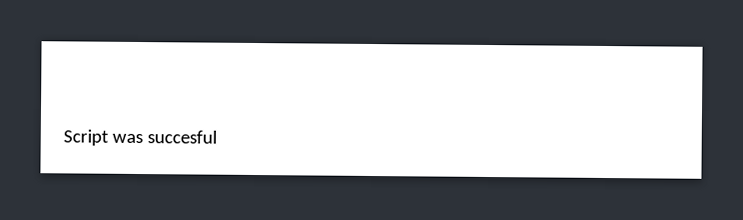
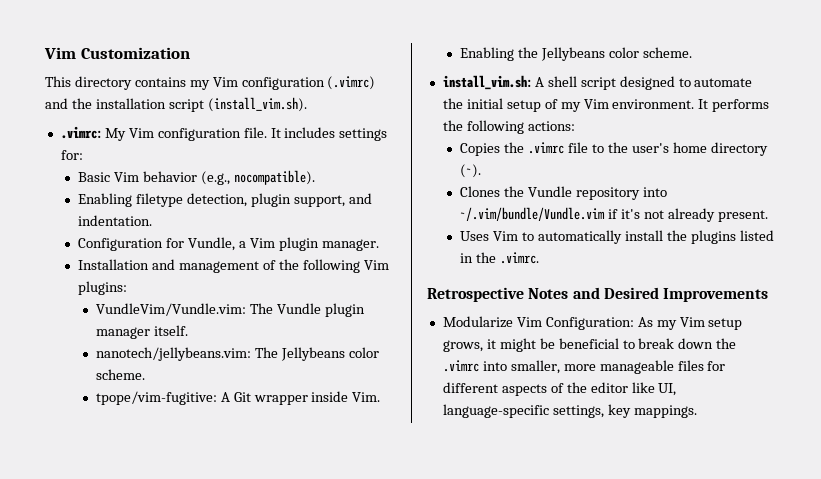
[63,129,217,146] Script was succesful -> [44,47,190,59] [45,76,376,90] [45,97,307,112] [60,126,388,141] [60,150,83,160] [78,170,316,185] [78,193,372,207] [78,215,153,226] [78,237,379,251] [78,259,389,273] [78,281,128,295] [95,303,365,317] [95,325,188,339] [95,347,379,361] [95,369,145,380] [95,391,381,405] [460,47,693,61] [442,75,753,90] [442,98,770,112] [442,120,575,134] [460,142,768,156] [460,164,482,178] [460,186,668,200] [460,207,768,222] [460,230,774,244] [460,252,540,264] [427,287,769,302] [442,316,743,330] [442,338,737,352] [442,360,726,374] [442,382,677,396] [442,404,697,418] Vim Customization // This directory contains my Vim configuration (.vimrc) and the installation script (install_vim.sh). // .vimrc: My Vim configuration file. It includes settings for: // Basic Vim behavior (e.g., nocompatible). // Enabling filetype detection, plugin support, and indentation. // Configuration for Vundle, a Vim plugin manager. // Installation and management of the following Vim plugins: // VundleVim/Vundle.vim: The Vundle plugin manager itself. // nanotech/jellybeans.vim: The Jellybeans color scheme. // tpope/vim-fugitive: A Git wrapper inside Vim. // Enabling the Jellybeans color scheme. // install_vim.sh: A shell script designed to automate the initial setup of my Vim environment. It performs the following actions: // Copies the .vimrc file to the user's home directory (~). // Clones the Vundle repository into ~/.vim/bundle/Vundle.vim if it's not already present. // Uses Vim to automatically install the plugins listed in the .vimrc. // Retrospective Notes and Desired Improvements // Modularize Vim Configuration: As my Vim setup grows, it might be beneficial to break down the .vimrc into smaller, more manageable files for different aspects of the editor like UI, language-specific settings, key mappings.

